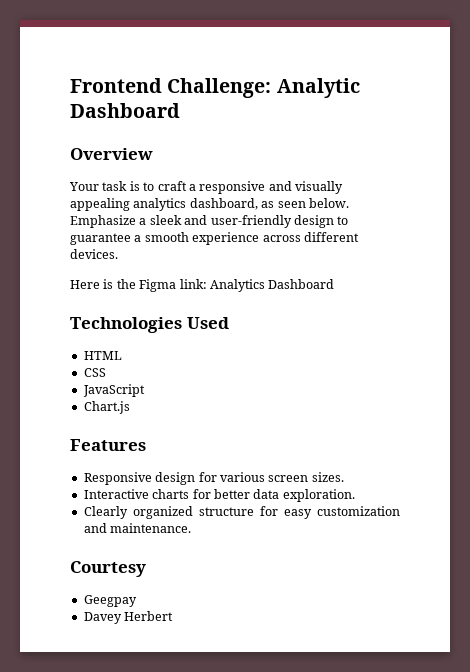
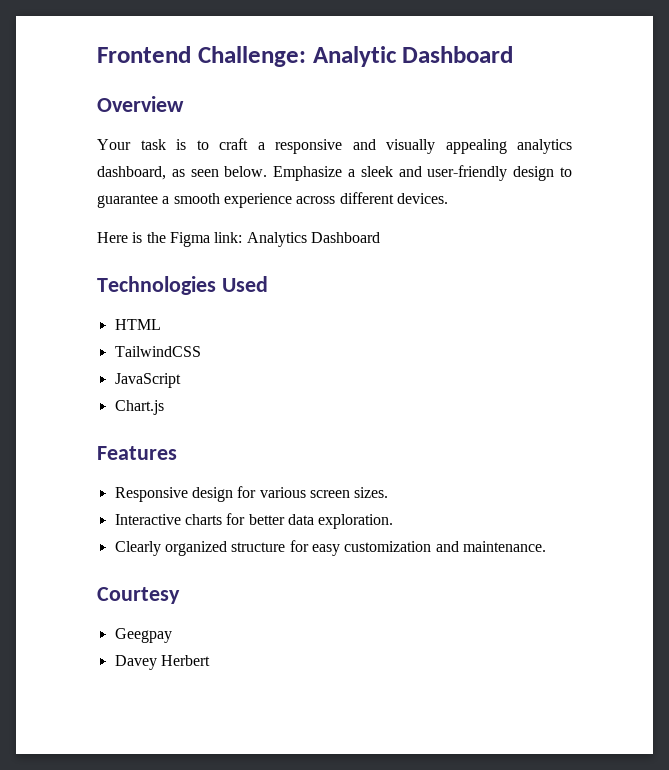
[83,368,106,377] CSS -> [114,346,201,357] TailwindCSS

